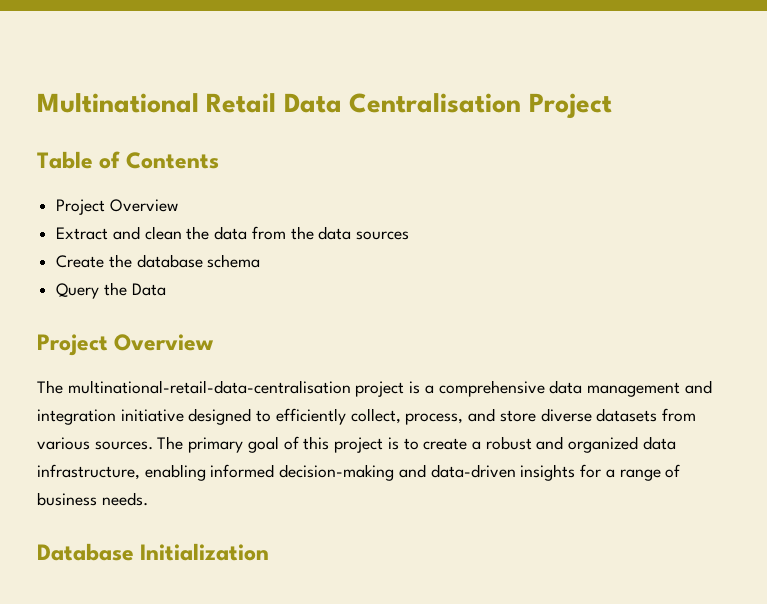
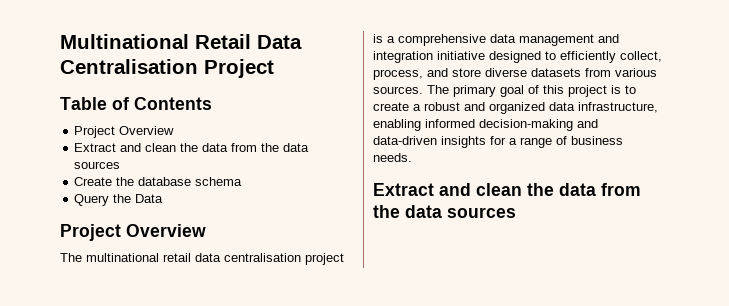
[67,380,351,394] multinational-retail-data-centralisation -> [86,253,301,262] multinational retail data centralisation
[37,543,270,561] Database Initialization -> [373,183,641,196] [373,205,516,218] Extract and clean the data from the data sources

